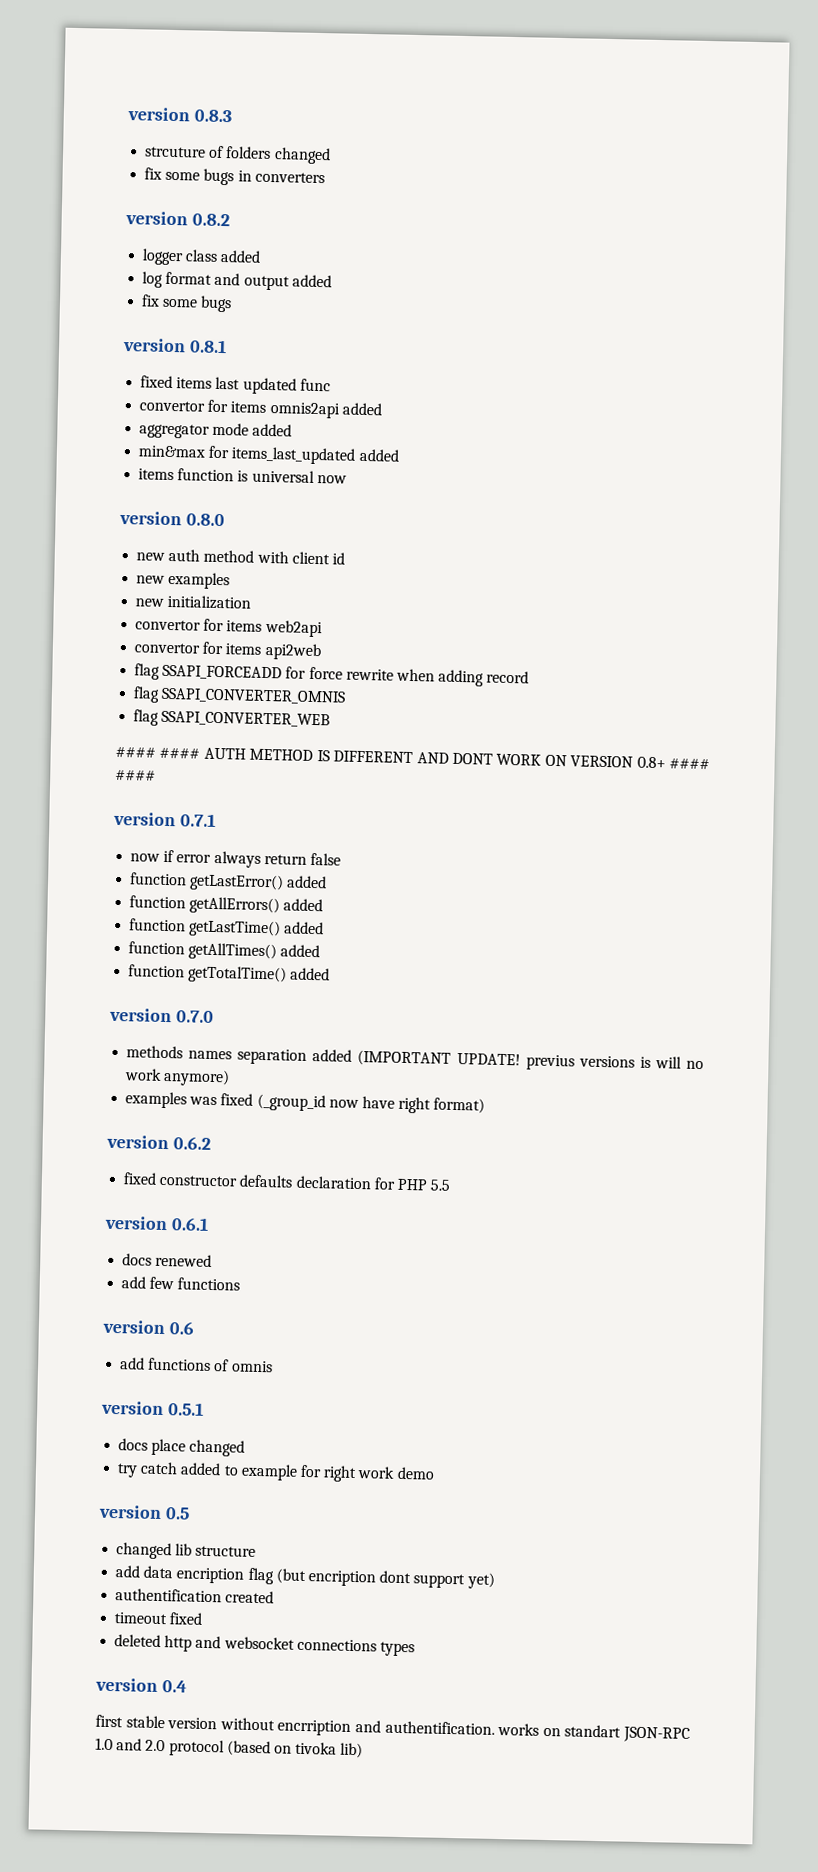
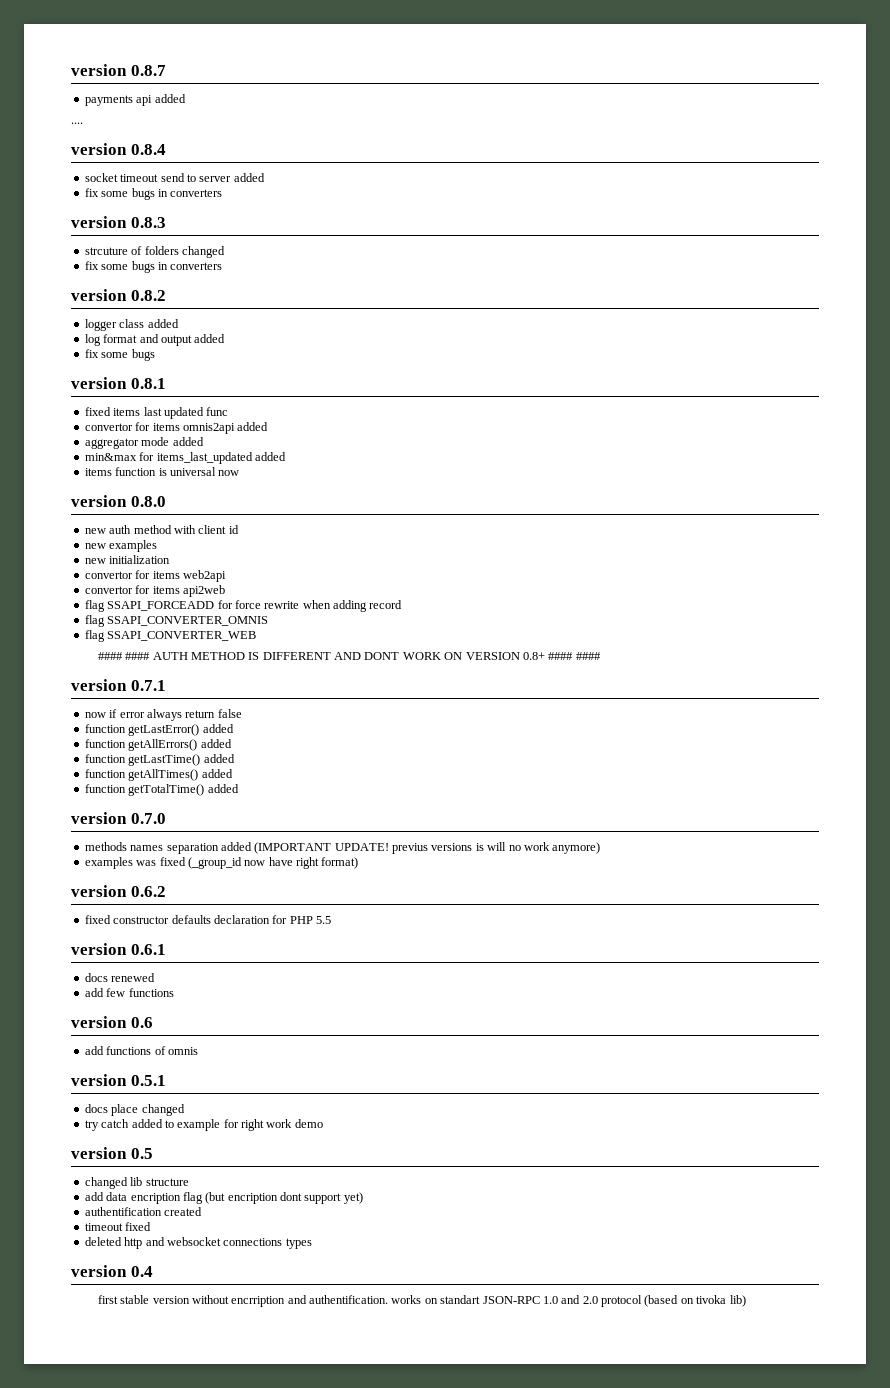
[127,107,190,122] version -> [71,64,166,76] [84,94,186,106] [71,122,83,124] [71,143,166,155] [84,173,265,182] [84,188,223,200] [71,216,127,228] version 0.8.7 // payments api added // .... // version 0.8.4 // socket timeout send to server added // fix some bugs in converters // version

